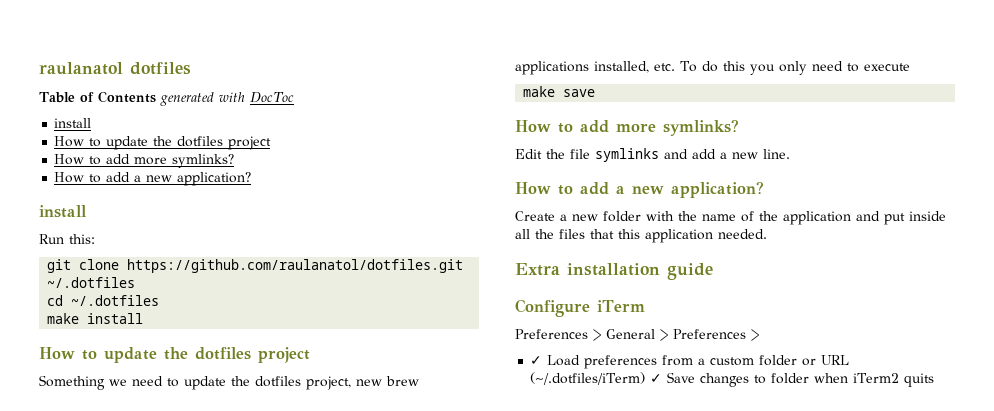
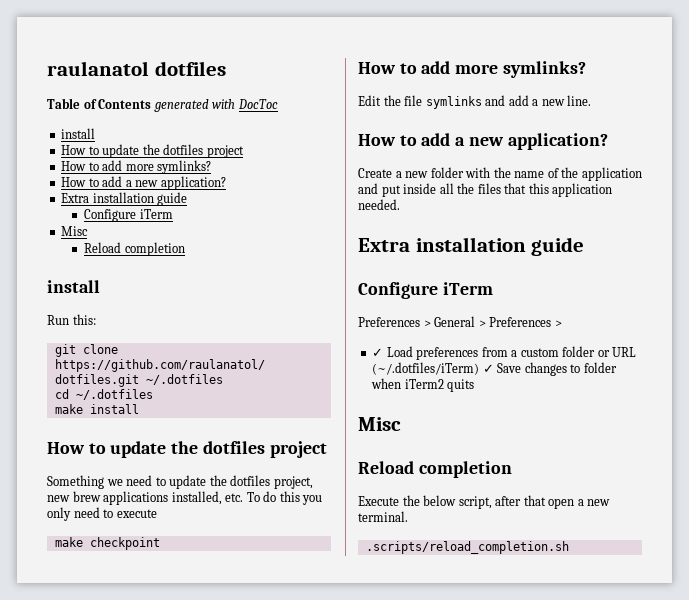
(252, 179) none -> [61,192,188,206] [84,209,173,222] [61,226,89,236] [84,242,185,256] // Extra installation guide // Configure iTerm // Misc // Reload completion
[563,89,596,97] save -> [89,537,160,550] checkpoint
(935, 380) none -> [358,417,401,431] [358,461,512,478] [358,495,611,509] [358,511,408,522] [365,541,569,554] // Misc // Reload completion // Execute the below script, after that open a new terminal. // .scripts/reload_completion.sh

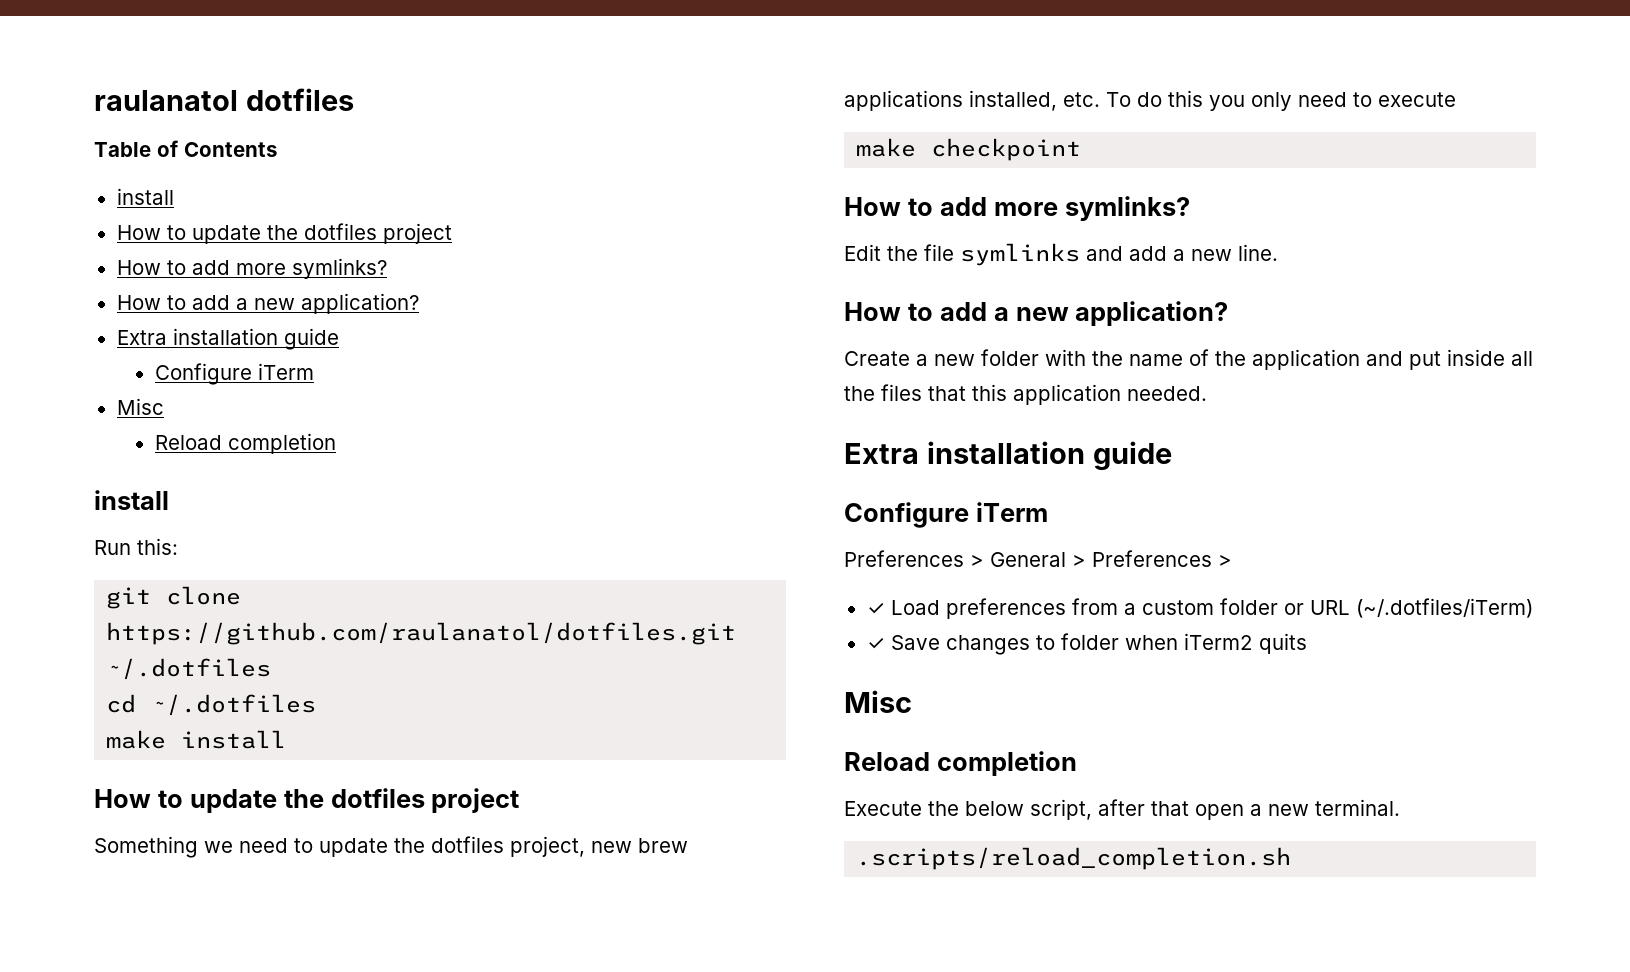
[153,99,278,112] generated with DocToc -> (277, 149) none
(480, 368) none -> (1533, 608) //

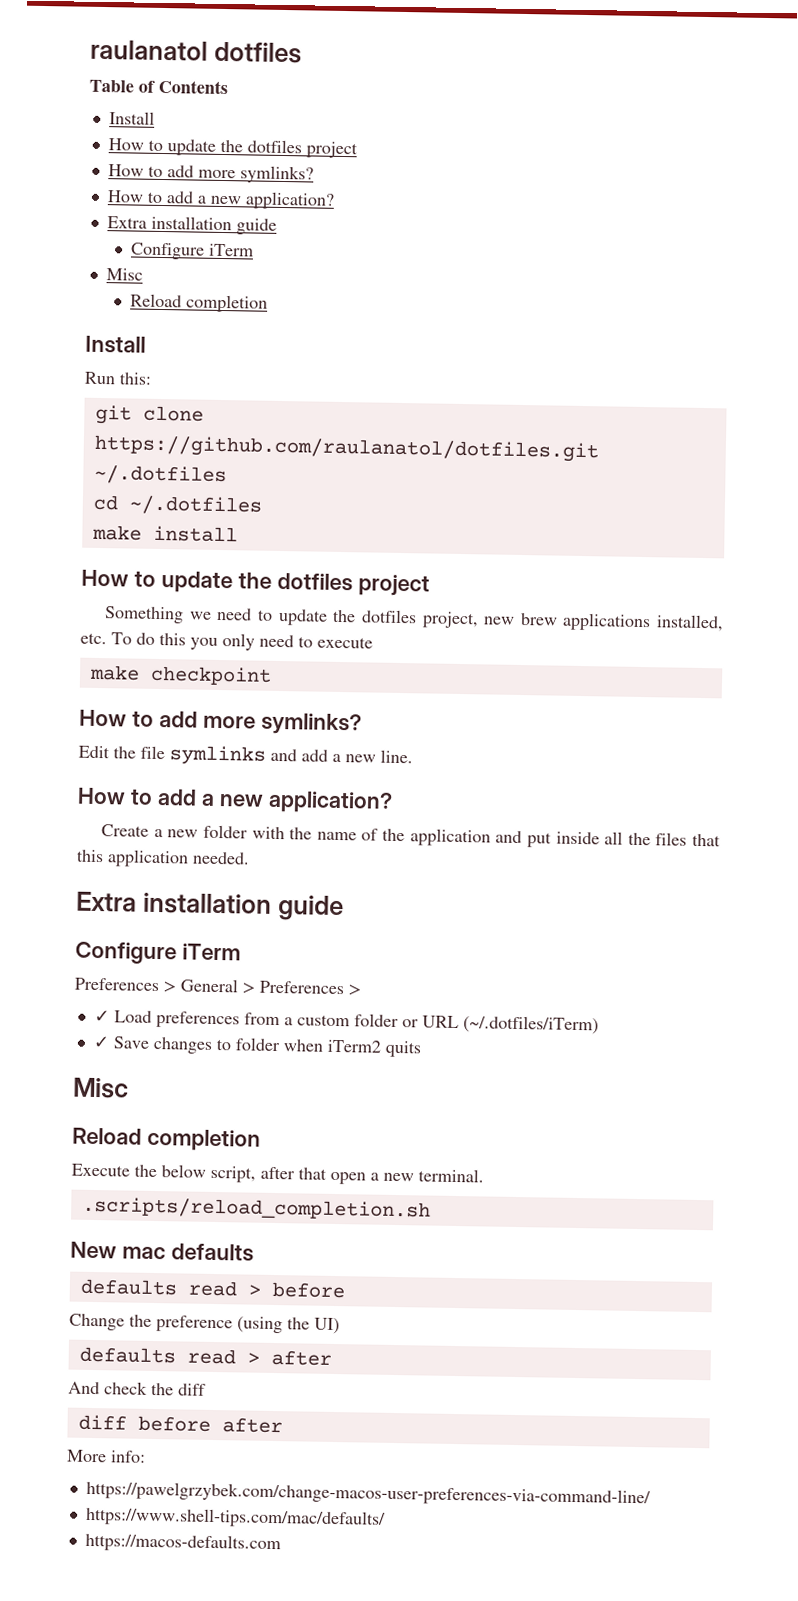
[116,188,174,205] install -> [108,111,155,125] Install
[94,490,169,510] install -> [85,335,146,354] Install
(1292, 858) none -> [70,1241,254,1262] [79,1278,345,1299] [69,1313,340,1335] [78,1346,332,1366] [68,1381,206,1396] [77,1414,283,1434] [66,1449,146,1463] [85,1480,651,1508] [84,1506,386,1529] [84,1532,281,1554] // New mac defaults // defaults read > before // Change the preference (using the UI) // defaults read > after // And check the diff // diff before after // More info: // https://pawelgrzybek.com/change-macos-user-preferences-via-command-line/ // https://www.shell-tips.com/mac/defaults/ // https://macos-defaults.com

